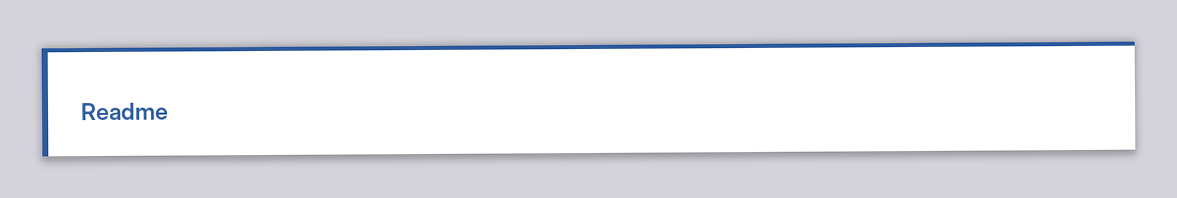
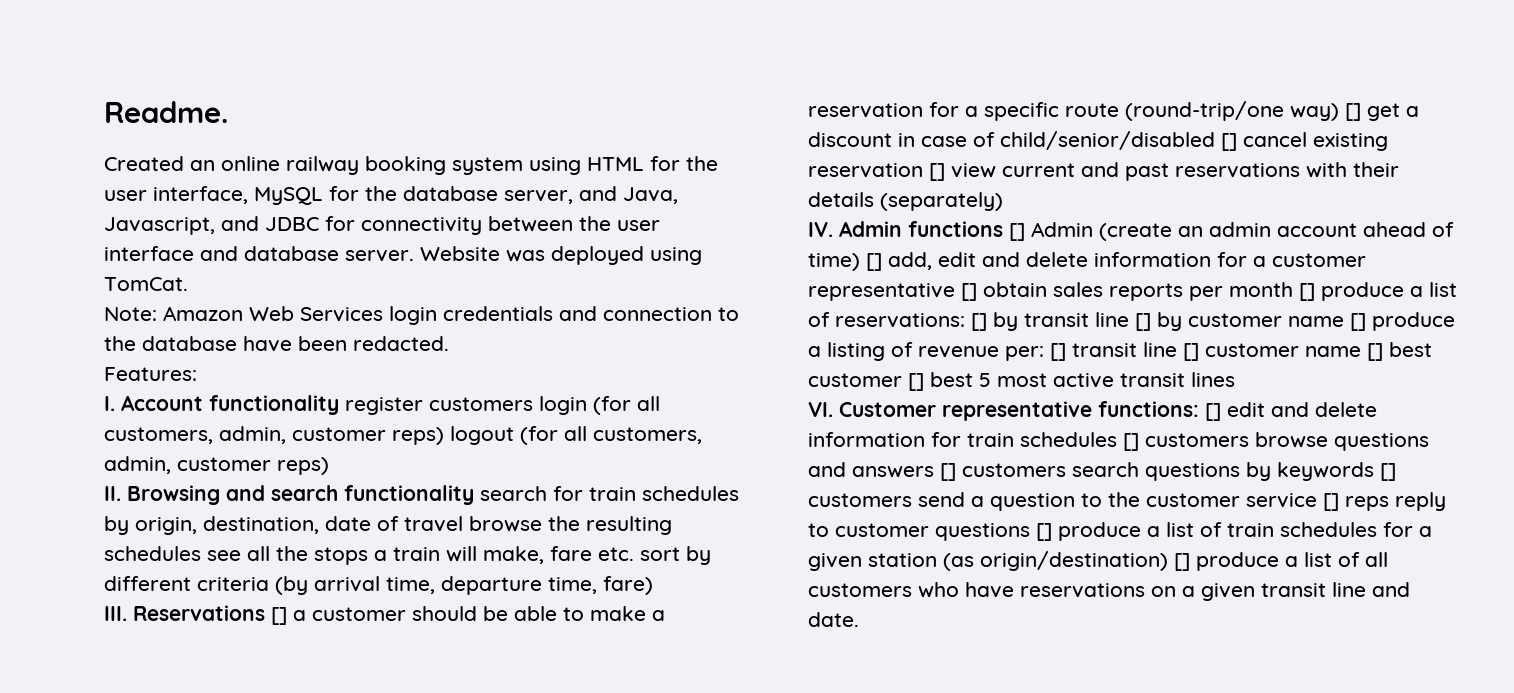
[81,102,169,121] Readme -> [104,101,228,123] [104,156,718,175] [104,186,678,205] [104,216,660,235] [104,246,702,265] [104,277,188,291] [104,306,739,325] [104,336,449,352] [104,367,197,381] [104,395,660,415] [104,426,702,445] [104,456,329,475] [104,485,739,505] [104,516,672,535] [104,546,711,565] [104,576,653,595] [104,605,665,625] [808,101,1419,121] [808,131,1388,151] [808,162,1399,181] [808,192,1003,211] [808,221,1454,241] [808,252,1366,271] [808,282,1457,301] [808,312,1455,331] [808,342,1432,361] [808,372,1235,391] [808,401,1377,421] [808,432,1429,451] [808,462,1396,481] [808,492,1446,511] [808,522,1432,541] [808,551,1388,571] [808,582,1410,601] [808,612,859,627] Readme. // Created an online railway booking system using HTML for the user interface, MySQL for the database server, and Java, Javascript, and JDBC for connectivity between the user interface and database server. Website was deployed using TomCat. // Note: Amazon Web Services login credentials and connection to the database have been redacted. // Features: // I. Account functionality register customers login (for all customers, admin, customer reps) logout (for all customers, admin, customer reps) // II. Browsing and search functionality search for train schedules by origin, destination, date of travel browse the resulting schedules see all the stops a train will make, fare etc. sort by different criteria (by arrival time, departure time, fare) // III. Reservations [] a customer should be able to make a reservation for a specific route (round-trip/one way) [] get a discount in case of child/senior/disabled [] cancel existing reservation [] view current and past reservations with their details (separately) // IV. Admin functions [] Admin (create an admin account ahead of time) [] add, edit and delete information for a customer representative [] obtain sales reports per month [] produce a list of reservations: [] by transit line [] by customer name [] produce a listing of revenue per: [] transit line [] customer name [] best customer [] best 5 most active transit lines // VI. Customer representative functions: [] edit and delete information for train schedules [] customers browse questions and answers [] customers search questions by keywords [] customers send a question to the customer service [] reps reply to customer questions [] produce a list of train schedules for a given station (as origin/destination) [] produce a list of all customers who have reservations on a given transit line and date.

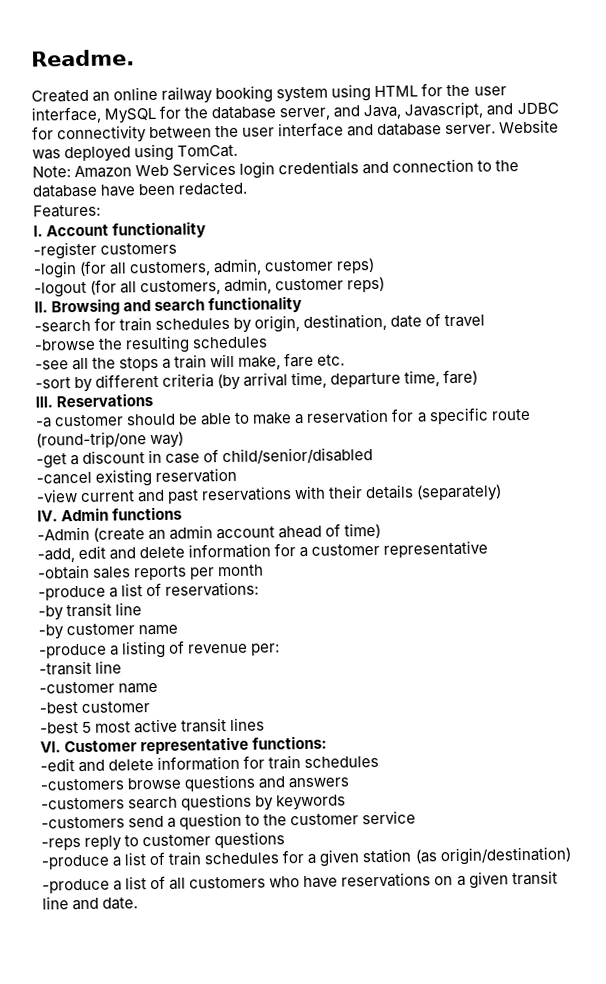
[345,396,660,415] [104,426,514,445] register customers login (for all customers, admin, customer reps) logout -> [33,241,178,260] [33,258,376,279] [34,281,87,298] // -register customers // -login (for all customers, admin, customer reps) // -logout
[480,486,547,501] search -> [34,319,91,333] // -search
[469,516,542,532] browse -> [34,338,96,351] // -browse
[207,550,241,561] see -> [35,360,69,370] // -see
[640,547,680,561] sort -> [35,377,71,389] // -sort
[271,607,306,625] [] a -> [35,417,52,428] // -a
[1345,103,1400,121] [] get -> [36,453,67,469] // -get
[1221,132,1307,151] [] cancel -> [36,471,92,485] // -cancel
[929,163,996,181] [] view -> [36,489,78,503] // -view
[1009,222,1093,241] [] Admin -> [37,526,90,541] // -Admin
[866,252,932,271] [] add, -> [37,548,75,563] // -add,
[961,282,1047,301] [] obtain -> [37,564,90,580] // -obtain
[1299,282,1404,301] [] produce -> [38,585,106,601] // -produce
[971,312,1455,331] [] by transit line [] by customer name [] produce -> [38,602,143,621] [38,623,179,640] [39,643,107,659] // -by transit line // -by customer name // -produce
[1050,342,1432,361] [808,372,973,391] [] transit line [] customer name [] best customer [] best -> [39,660,123,676] [39,681,159,694] [39,701,151,714] [40,722,79,734] // -transit line // -customer name // -best customer // -best
[1205,402,1265,421] [] edit -> [40,758,75,772] // -edit
[1123,433,1249,451] [] customers -> [40,778,124,791] // -customers
[940,463,1066,481] [] customers -> [41,797,125,810] // -customers
[1380,463,1396,481] [808,493,912,507] [] customers -> [41,816,125,829] // -customers
[1323,493,1389,511] [] reps -> [41,838,81,851] // -reps
[1036,522,1141,541] [] produce -> [41,854,110,870] // -produce
[1174,552,1279,571] [] produce -> [42,878,110,894] // -produce

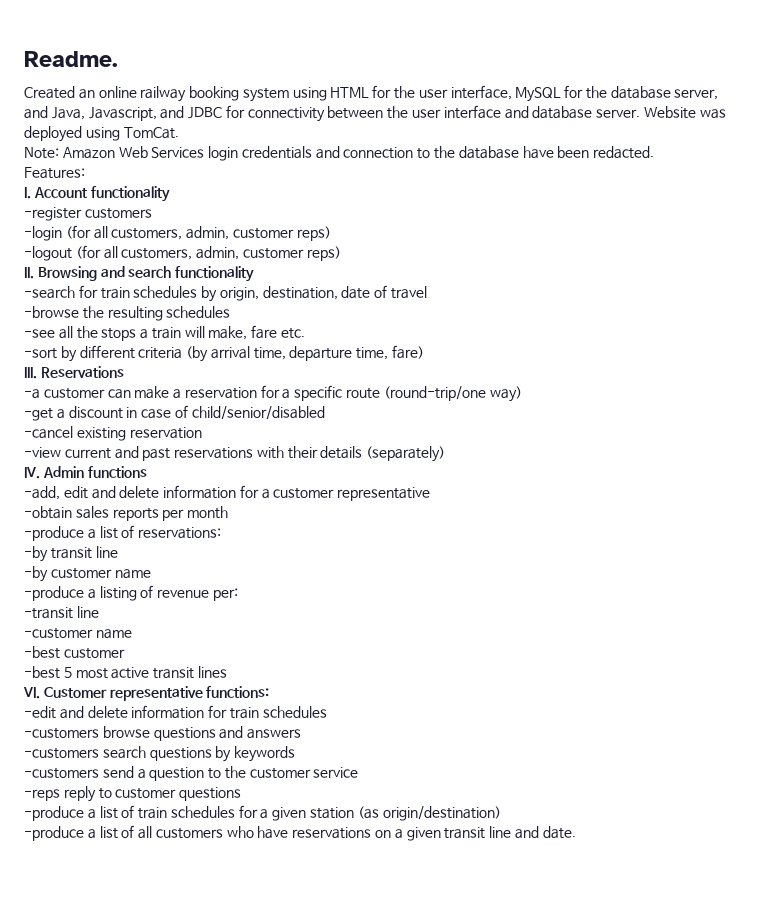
[126,412,251,426] should be able to -> [107,389,131,399] can
[37,522,382,542] // -Admin (create an admin account ahead of time) -> (147, 472) none

